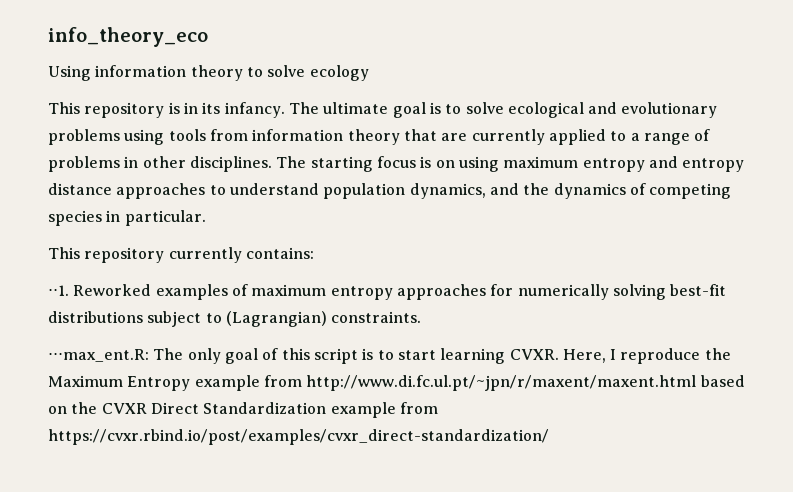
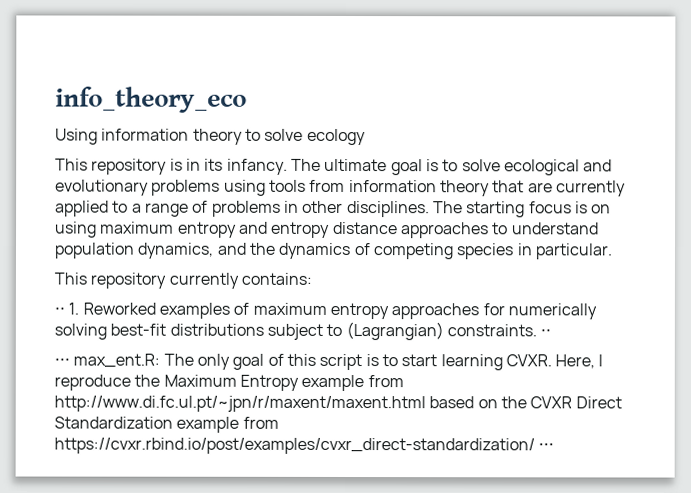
[48,285,69,296] ⋅⋅1. -> [54,302,80,315] ⋅⋅ 1.
[48,349,149,362] // ⋅⋅⋅max_ent.R: -> [540,329,552,337] [54,353,161,368] ⋅⋅ // ⋅⋅⋅ max_ent.R:
(549, 437) none -> [538,443,555,451] ⋅⋅⋅

